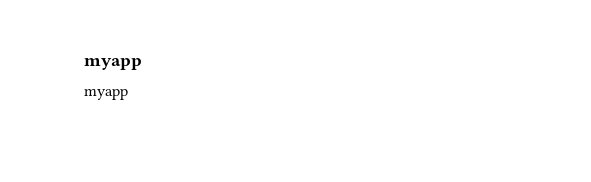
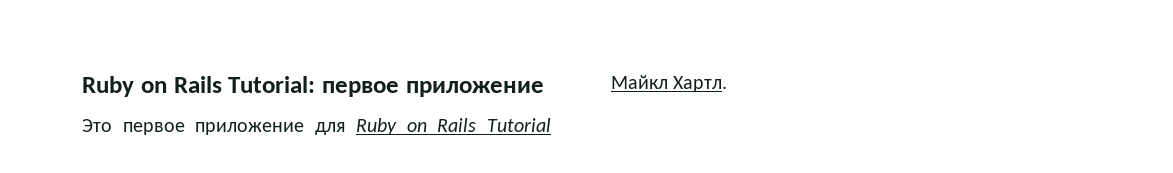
[84,57,142,70] [84,88,128,100] myapp // myapp -> [82,76,544,97] [82,118,551,135] [611,75,728,92] Ruby on Rails Tutorial: первое приложение // Это первое приложение для Ruby on Rails Tutorial Майкл Хартл.

